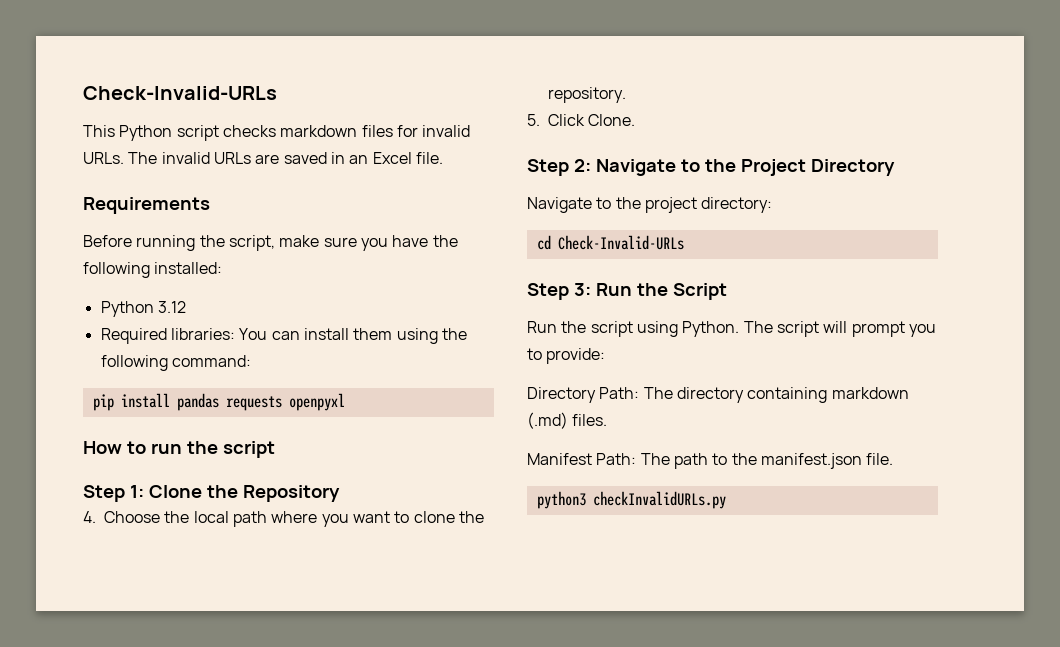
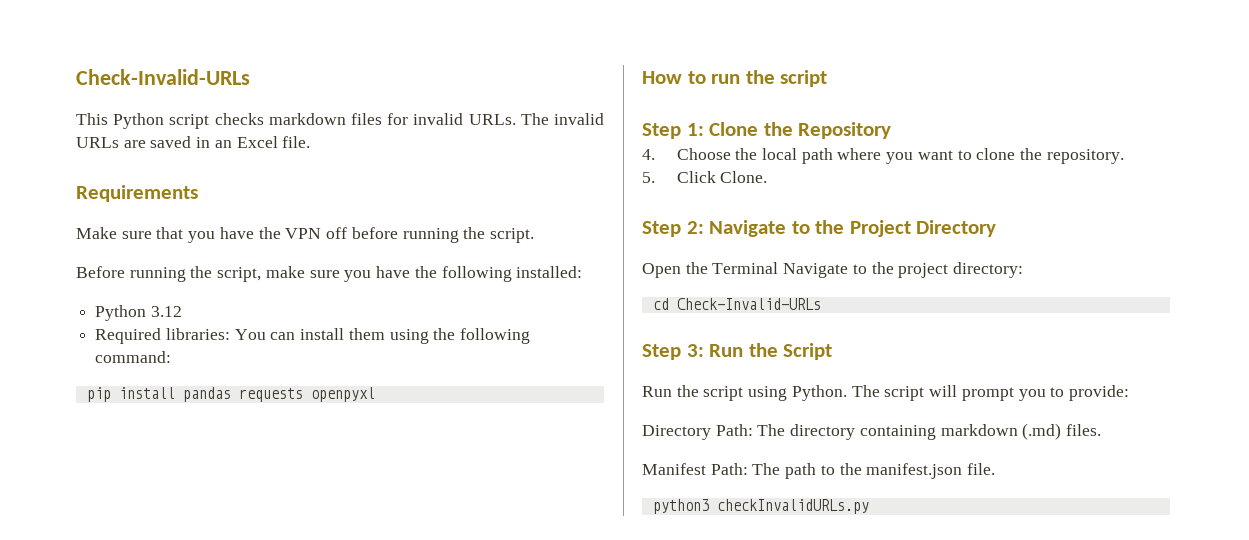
(210, 205) none -> [76,227,534,243] // Make sure that you have the VPN off before running the script.
(895, 167) none -> [642,262,779,278] Open the Terminal

